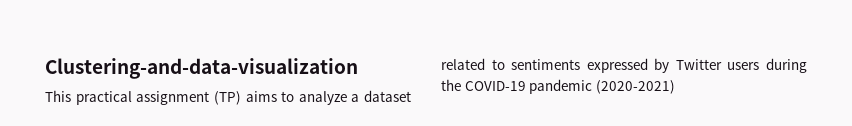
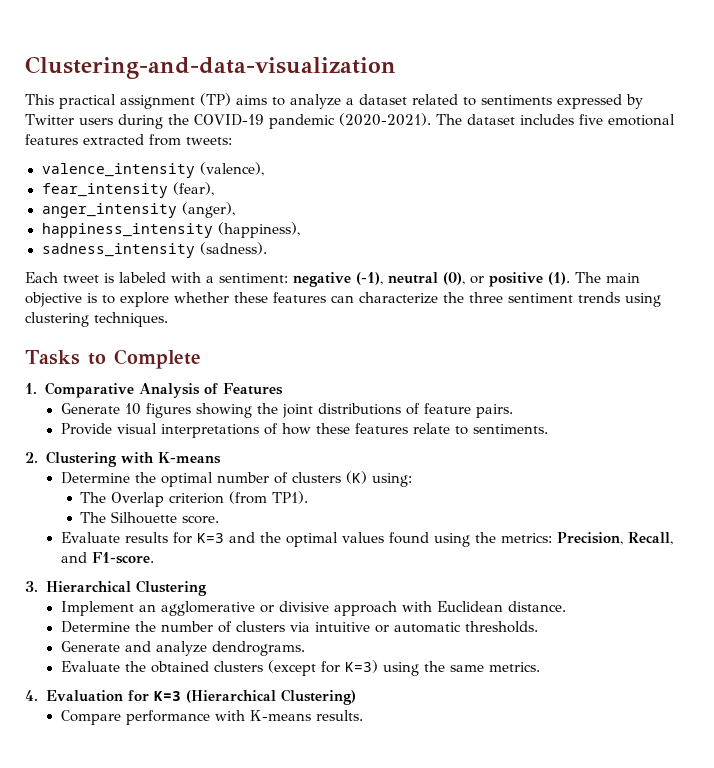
[595,80,675,94] (2020-2021) -> [338,113,675,126] [25,134,232,146] [41,162,264,178] [41,182,214,198] [41,202,235,218] [41,222,300,238] [41,242,267,258] [25,272,640,287] [25,292,661,307] [25,312,168,327] [25,349,201,369] [25,382,283,398] [60,403,513,418] [60,423,548,438] [25,451,221,467] [60,471,412,487] [80,491,309,507] [80,511,220,524] [60,532,673,547] [60,552,154,564] [25,580,207,596] [60,601,566,616] [60,621,538,633] [60,641,305,656] [60,660,540,676] [25,689,356,705] [60,710,363,725] (2020-2021). The dataset includes five emotional features extracted from tweets: // valence_intensity (valence), // fear_intensity (fear), // anger_intensity (anger), // happiness_intensity (happiness), // sadness_intensity (sadness). // Each tweet is labeled with a sentiment: negative (-1), neutral (0), or positive (1). The main objective is to explore whether these features can characterize the three sentiment trends using clustering techniques. // Tasks to Complete // 1. Comparative Analysis of Features // Generate 10 figures showing the joint distributions of feature pairs. // Provide visual interpretations of how these features relate to sentiments. // 2. Clustering with K-means // Determine the optimal number of clusters (K) using: // The Overlap criterion (from TP1). // The Silhouette score. // Evaluate results for K=3 and the optimal values found using the metrics: Precision, Recall, and F1-score. // 3. Hierarchical Clustering // Implement an agglomerative or divisive approach with Euclidean distance. // Determine the number of clusters via intuitive or automatic thresholds. // Generate and analyze dendrograms. // Evaluate the obtained clusters (except for K=3) using the same metrics. // 4. Evaluation for K=3 (Hierarchical Clustering) // Compare performance with K-means results.

